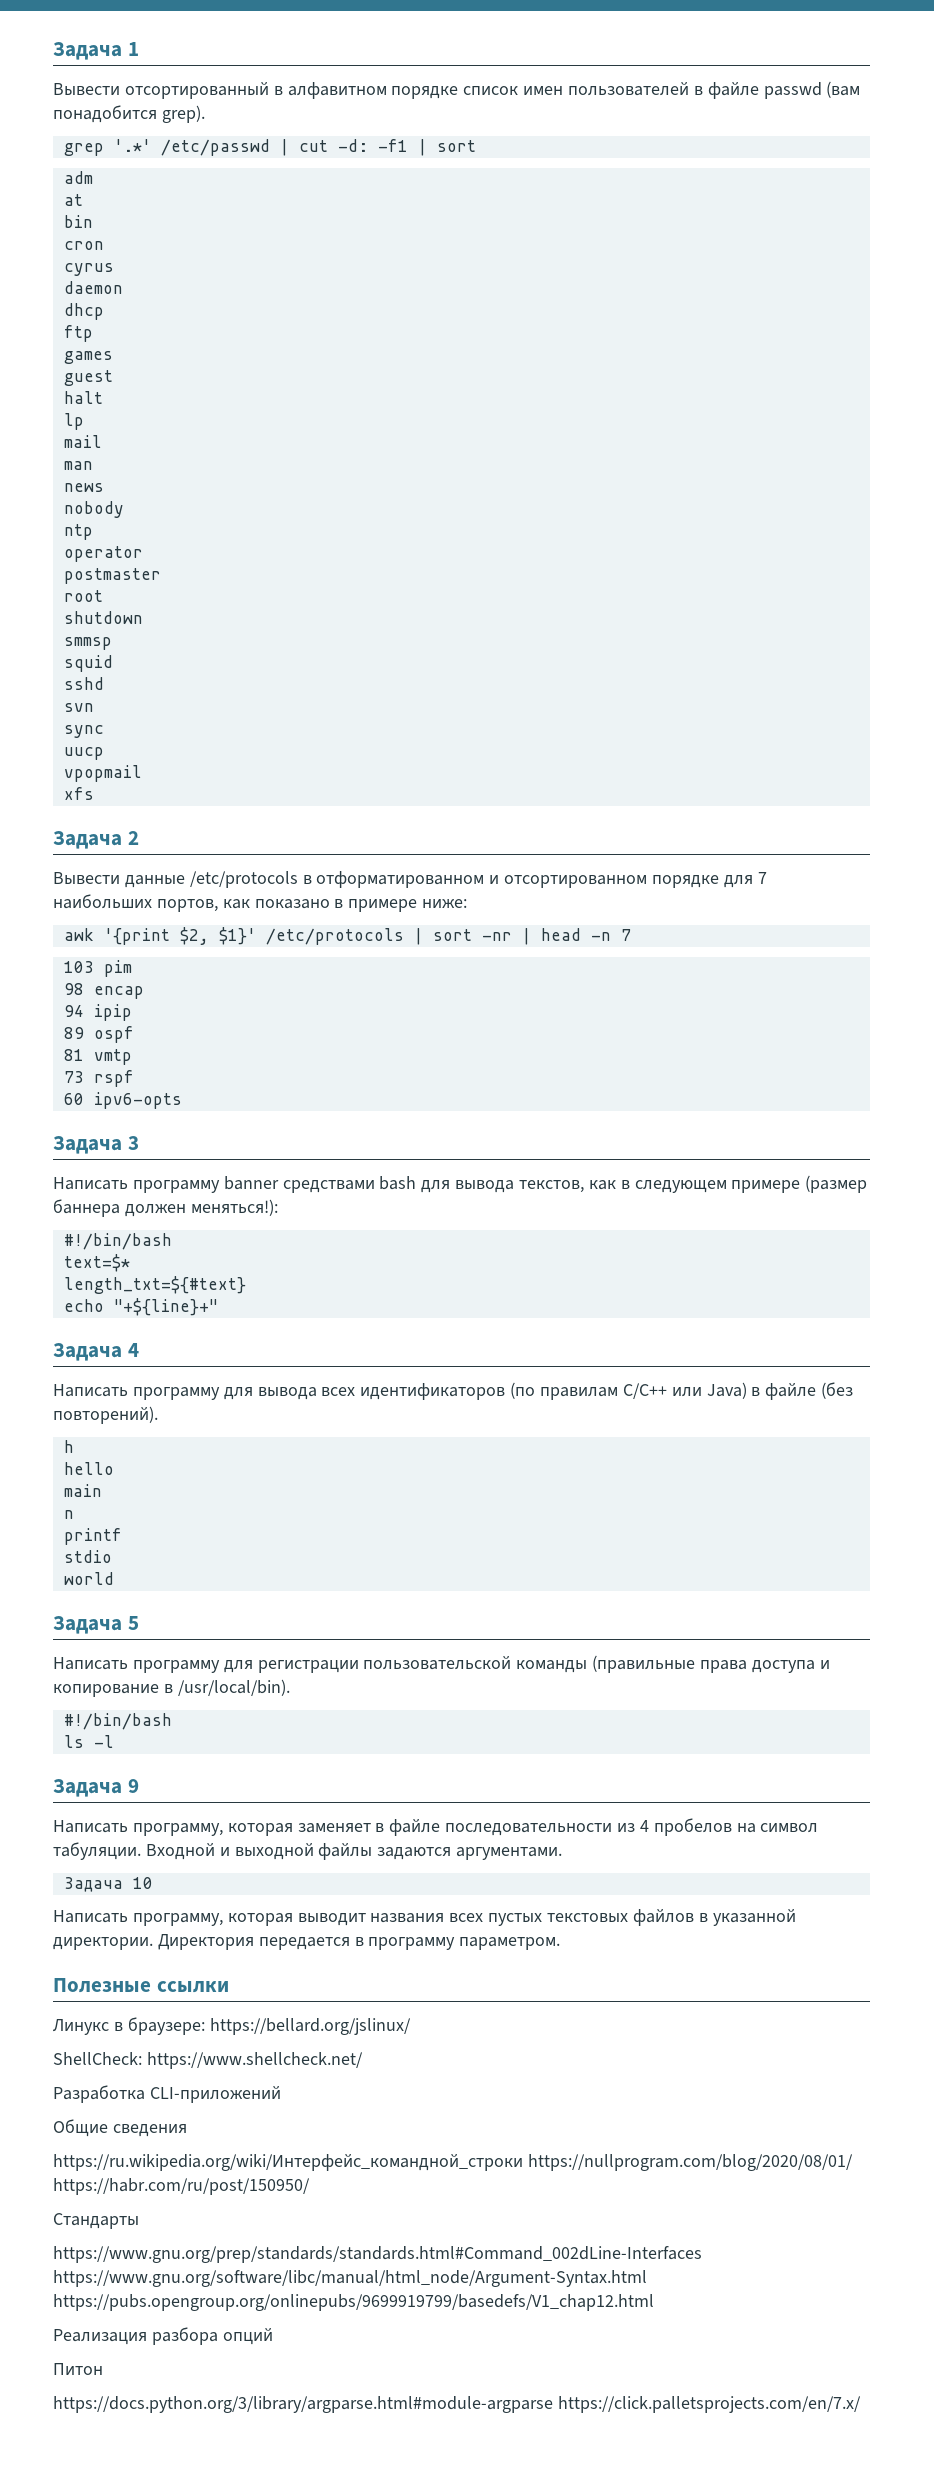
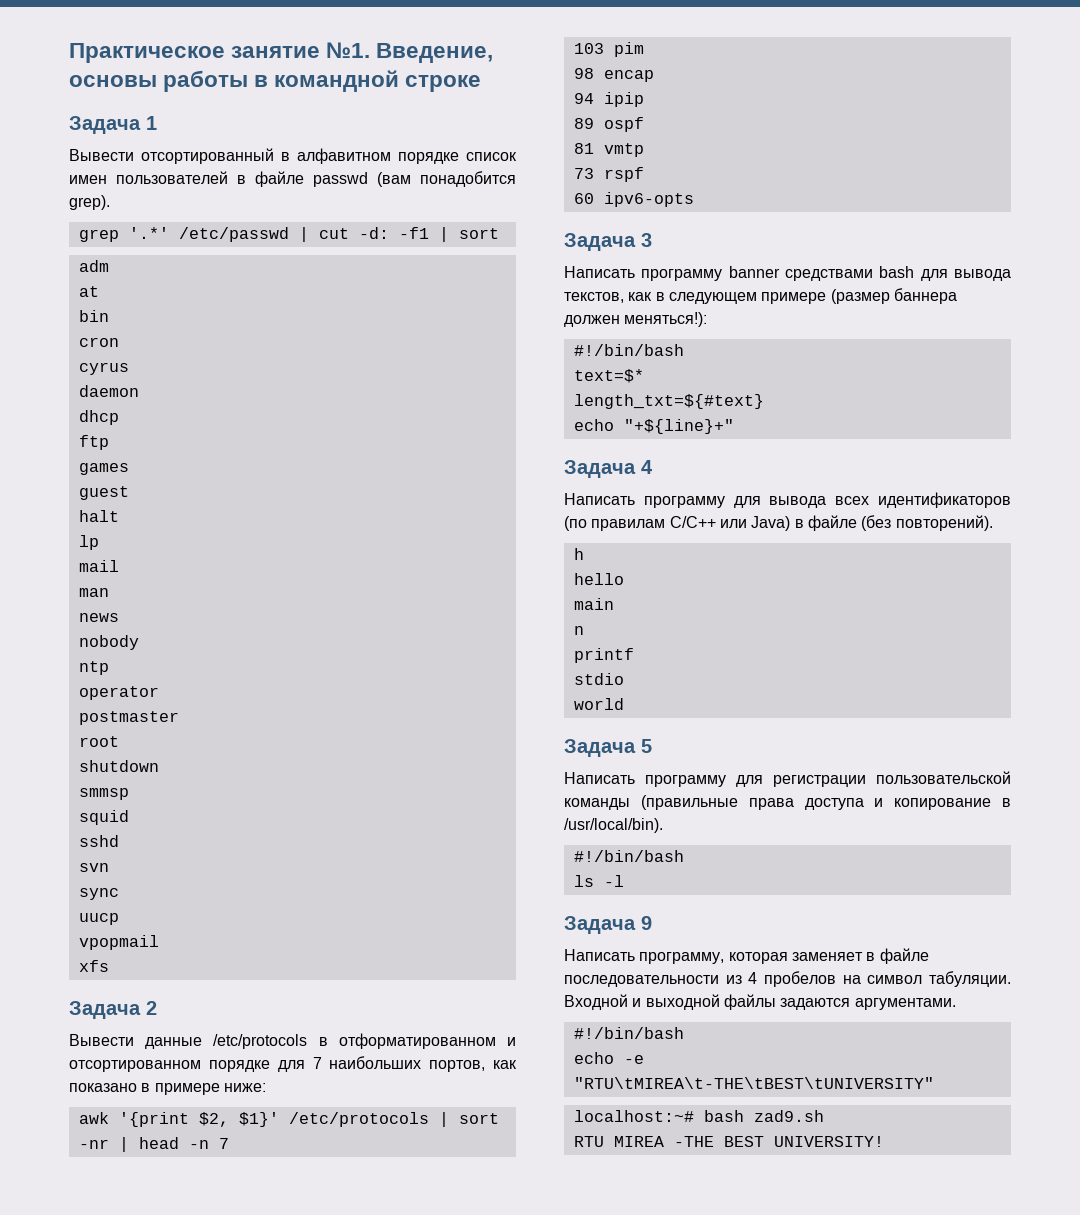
(53, 51) none -> [69,42,494,63] [69,70,482,92] Практическое занятие №1. Введение, основы работы в командной строке //
[63,1877,153,1892] [53,1909,796,1926] [53,1934,561,1950] [53,1978,229,1993] [53,2017,411,2035] [53,2052,363,2069] [53,2085,281,2103] [53,2119,187,2137] [53,2154,853,2171] [53,2178,310,2195] [53,2213,139,2229] [53,2246,702,2263] [53,2270,647,2287] [53,2294,654,2311] [53,2327,273,2345] [53,2363,103,2375] [53,2396,861,2413] Задача 10 // Написать программу, которая выводит названия всех пустых текстовых файлов в указанной директории. Директория передается в программу параметром. // Полезные ссылки // Линукс в браузере: https://bellard.org/jslinux/ // ShellCheck: https://www.shellcheck.net/ // Разработка CLI-приложений // Общие сведения // https://ru.wikipedia.org/wiki/Интерфейс_командной_строки https://nullprogram.com/blog/2020/08/01/ https://habr.com/ru/post/150950/ // Стандарты // https://www.gnu.org/prep/standards/standards.html#Command_002dLine-Interfaces https://www.gnu.org/software/libc/manual/html_node/Argument-Syntax.html https://pubs.opengroup.org/onlinepubs/9699919799/basedefs/V1_chap12.html // Реализация разбора опций // Питон // https://docs.python.org/3/library/argparse.html#module-argparse https://click.palletsprojects.com/en/7.x/ -> [573,1027,684,1039] [573,1052,644,1064] [573,1077,934,1089] [573,1110,824,1122] [573,1136,884,1147] #!/bin/bash // echo -e "RTU\tMIREA\t-THE\tBEST\tUNIVERSITY" // localhost:~# bash zad9.sh // RTU MIREA -THE BEST UNIVERSITY!

